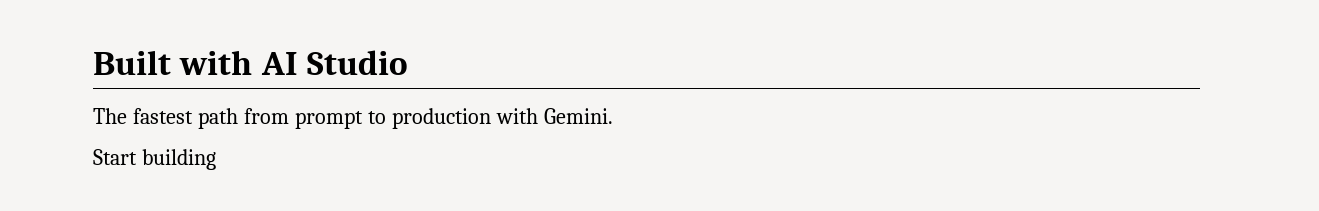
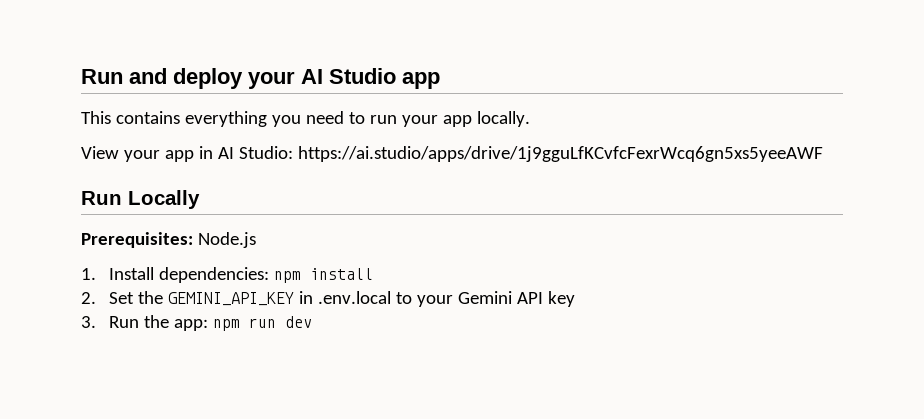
[93,50,408,75] [93,108,613,129] [93,149,216,170] Built with AI Studio // The fastest path from prompt to production with Gemini. // Start building -> [81,68,440,89] [81,111,530,127] [81,146,823,162] [81,190,200,209] [81,232,256,248] [81,267,373,283] [81,291,575,307] [81,315,312,331] Run and deploy your AI Studio app // This contains everything you need to run your app locally. // View your app in AI Studio: https://ai.studio/apps/drive/1j9gguLfKCvfcFexrWcq6gn5xs5yeeAWF // Run Locally // Prerequisites: Node.js // 1. Install dependencies: npm install // 2. Set the GEMINI_API_KEY in .env.local to your Gemini API key // 3. Run the app: npm run dev

